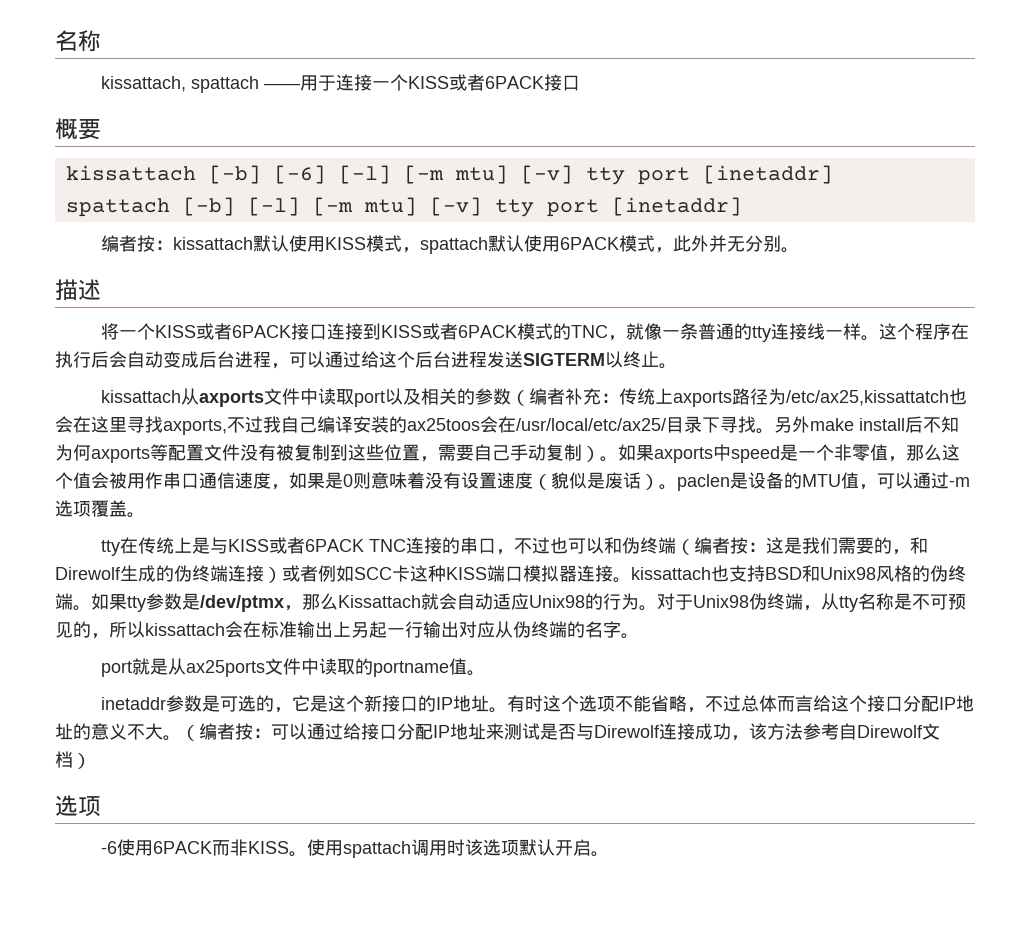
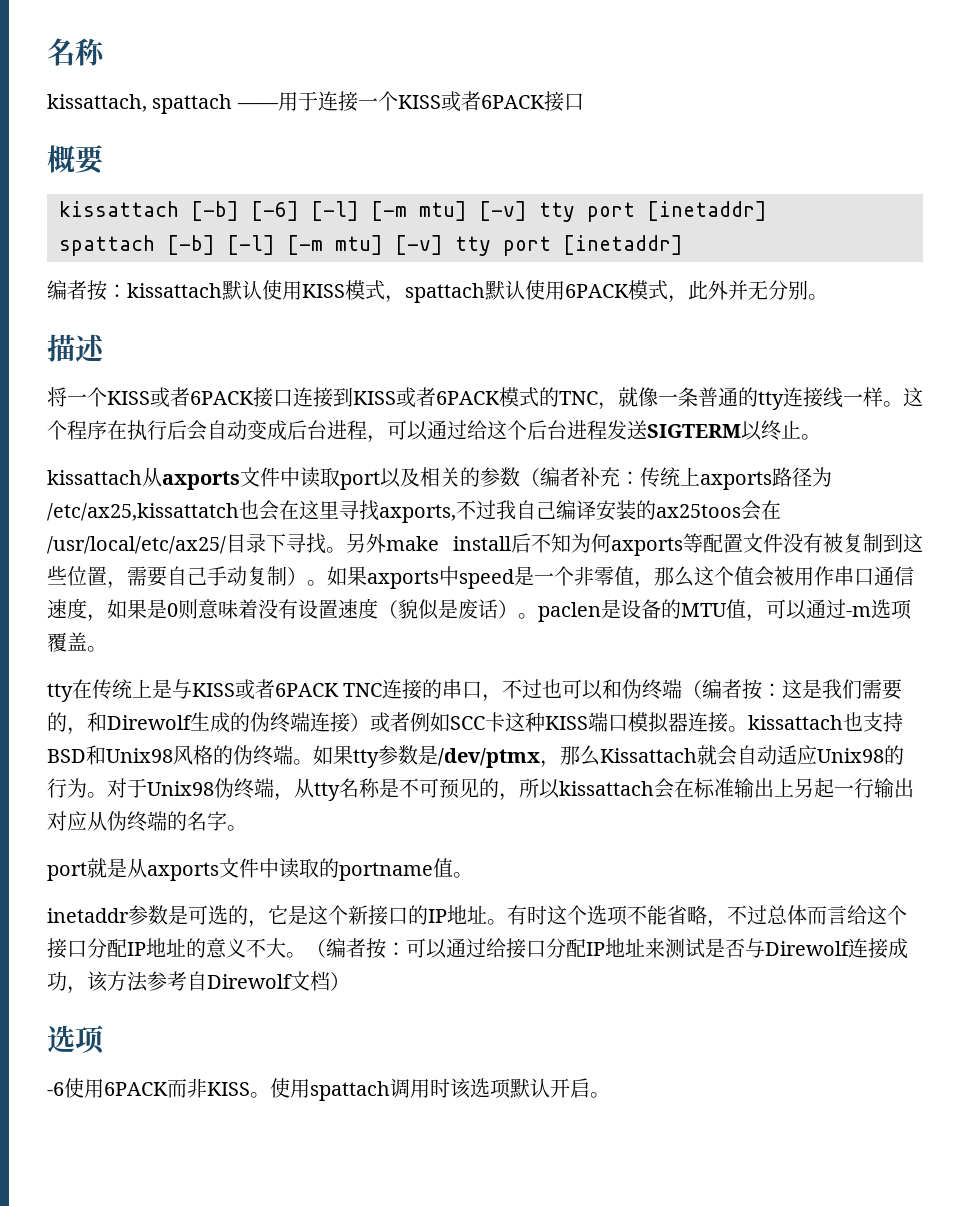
[185,660,265,677] ax25ports -> [147,862,219,881] axports

